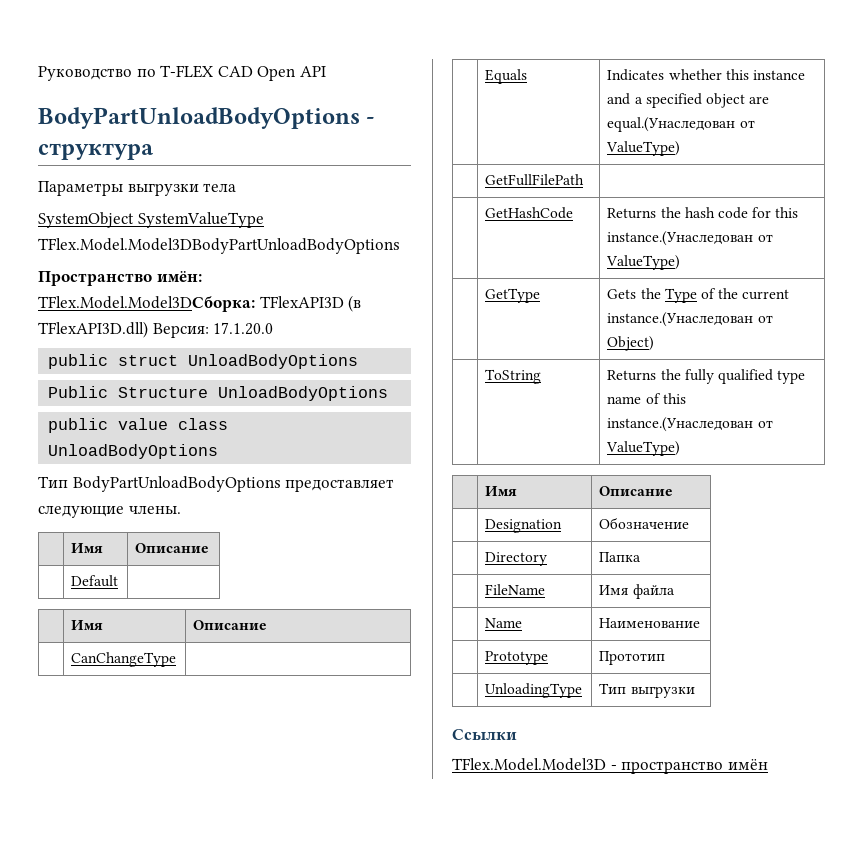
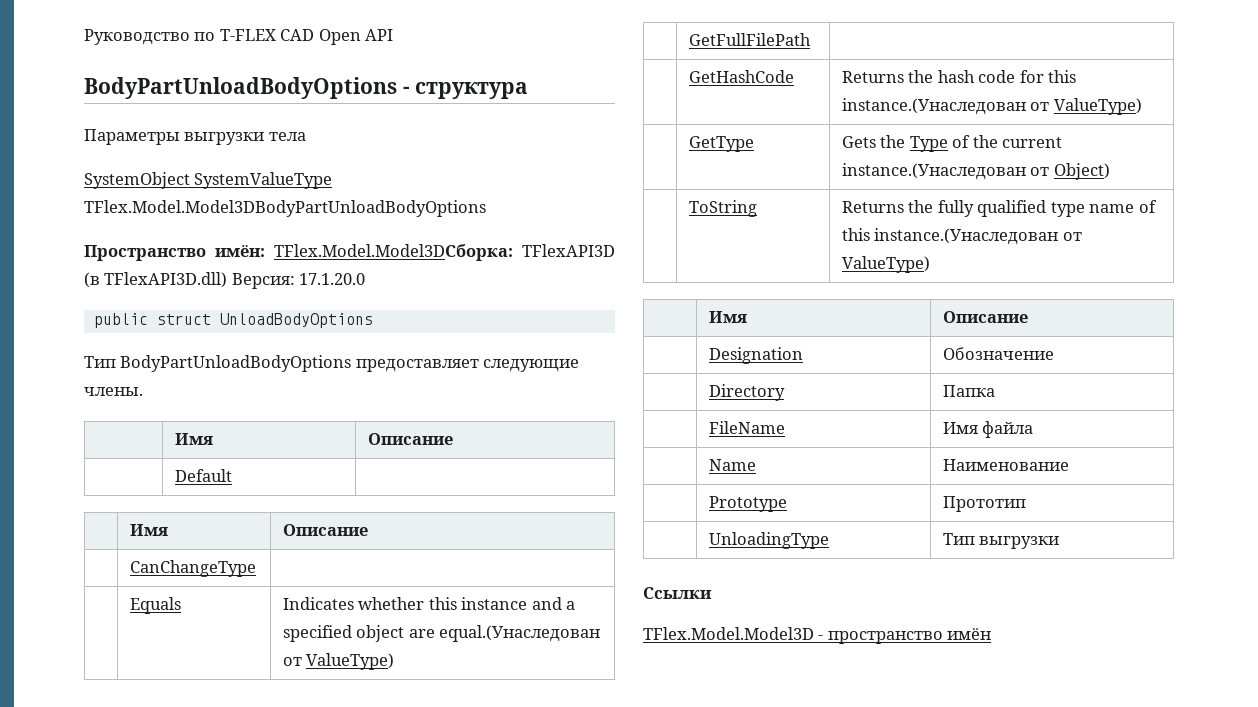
[48,386,389,401] [48,418,229,433] [48,444,219,459] // Public Structure UnloadBodyOptions // public value class UnloadBodyOptions -> (373, 320) none

